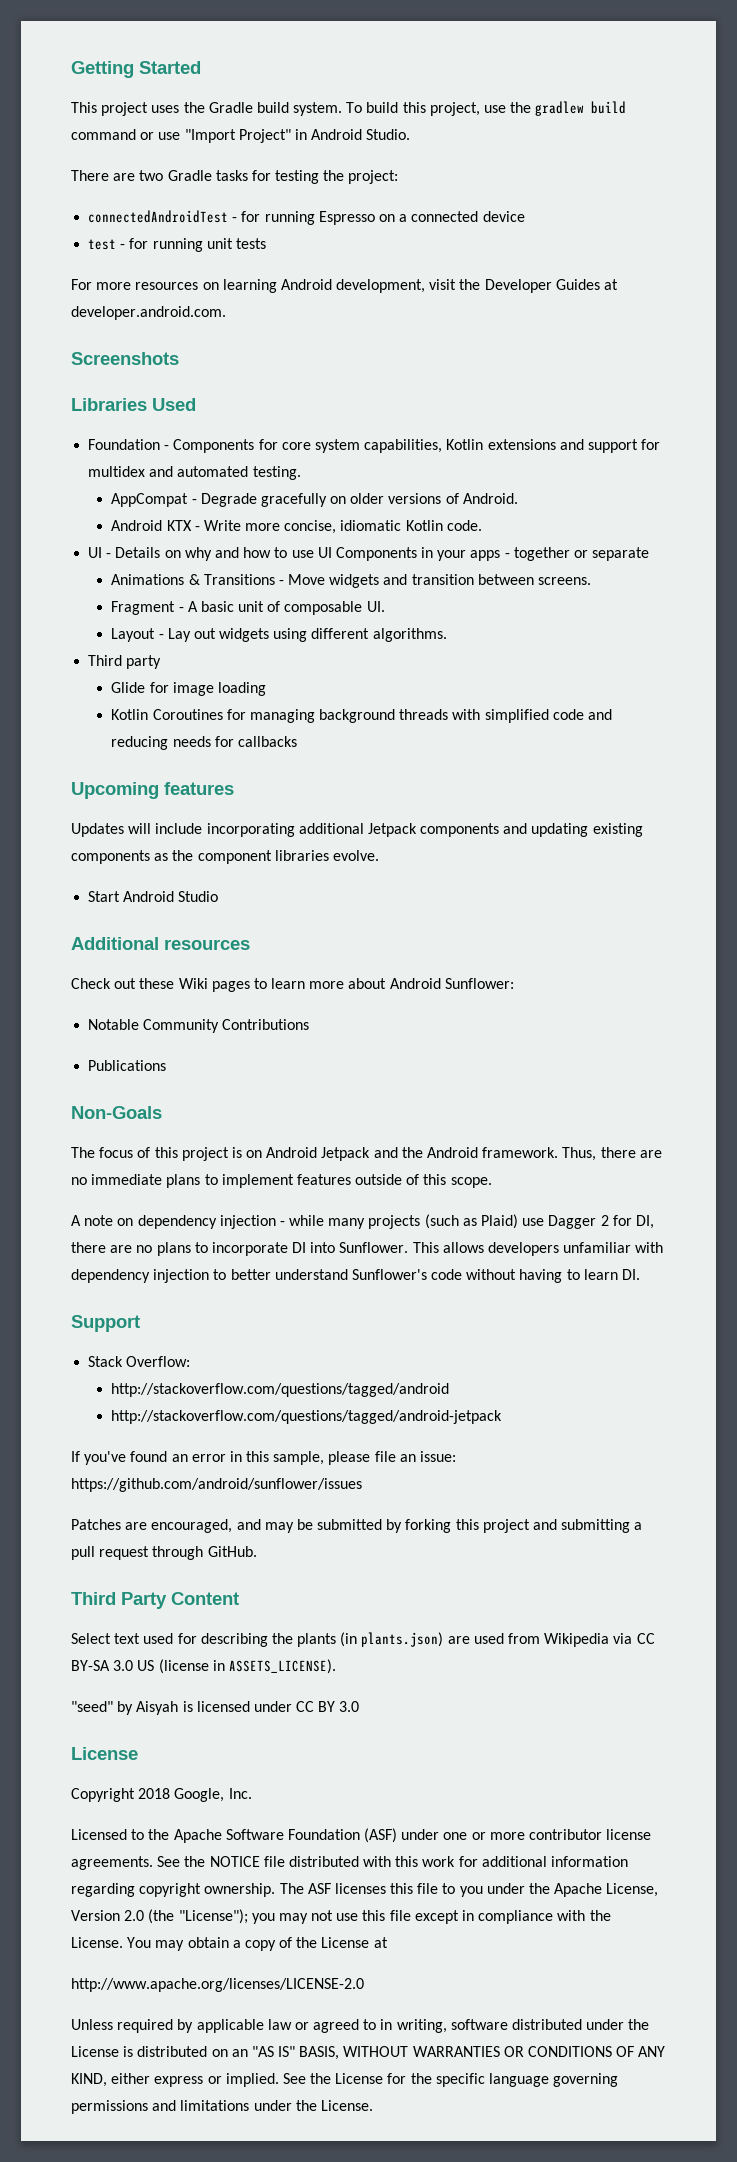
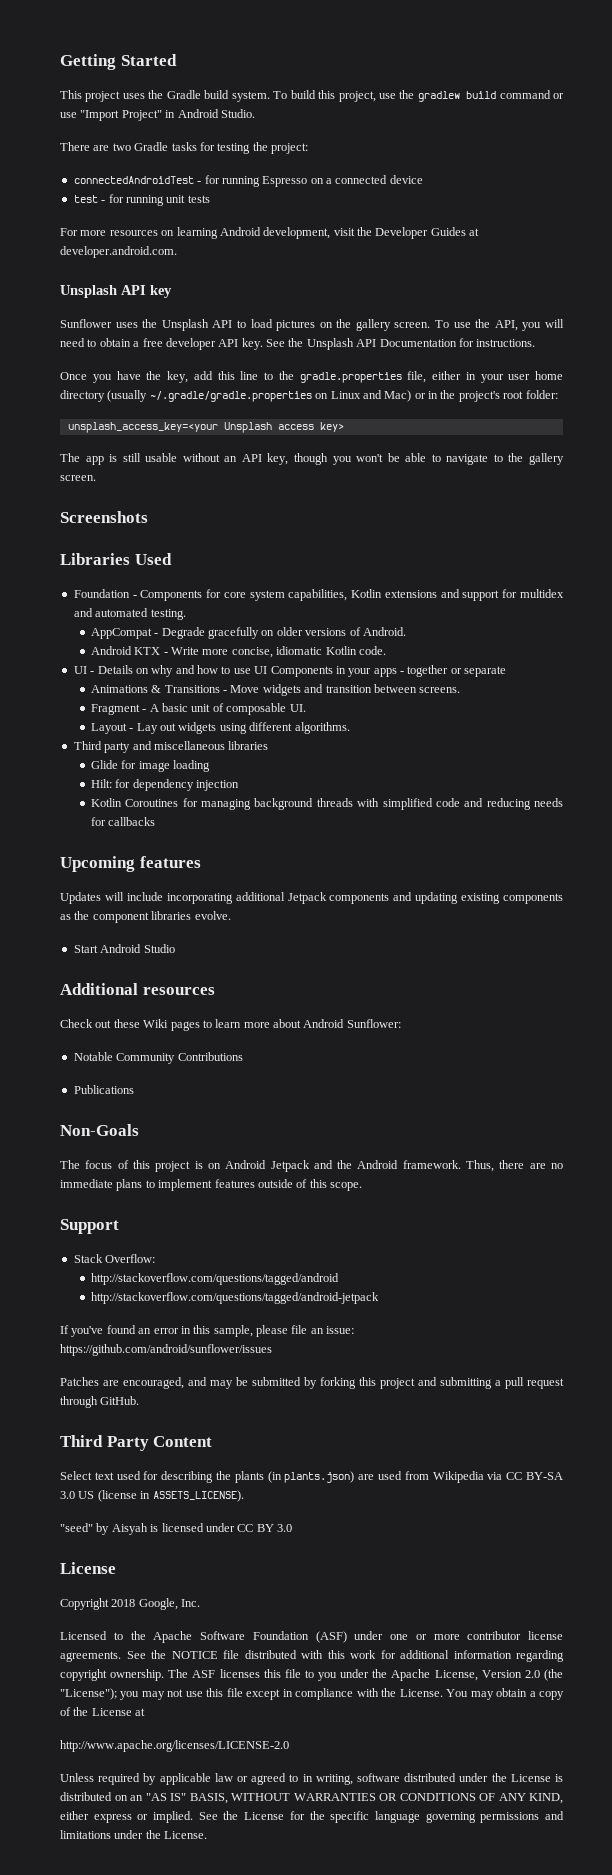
(226, 313) none -> [60,285,172,298] [60,319,564,331] [60,338,536,350] [60,371,563,383] [60,390,558,402] [67,422,344,433] [60,453,564,465] [60,475,96,481] // Unsplash API key // Sunflower uses the Unsplash API to load pictures on the gallery screen. To use the API, you will need to obtain a free developer API key. See the Unsplash API Documentation for instructions. // Once you have the key, add this line to the gradle.properties file, either in your user home directory (usually ~/.gradle/gradle.properties on Linux and Mac) or in the project's root folder: // unsplash_access_key=<your Unsplash access key> // The app is still usable without an API key, though you won't be able to navigate to the gallery screen.
(162, 662) none -> [132,741,269,750] and miscellaneous libraries
(266, 689) none -> [90,779,240,791] // Hilt: for dependency injection
[71,1214,654,1229] [71,1242,664,1256] [71,1269,641,1283] // A note on dependency injection - while many projects (such as Plaid) use Dagger 2 for DI, there are no plans to incorporate DI into Sunflower. This allows developers unfamiliar with dependency injection to better understand Sunflower's code without having to learn DI. -> (362, 1186) none

